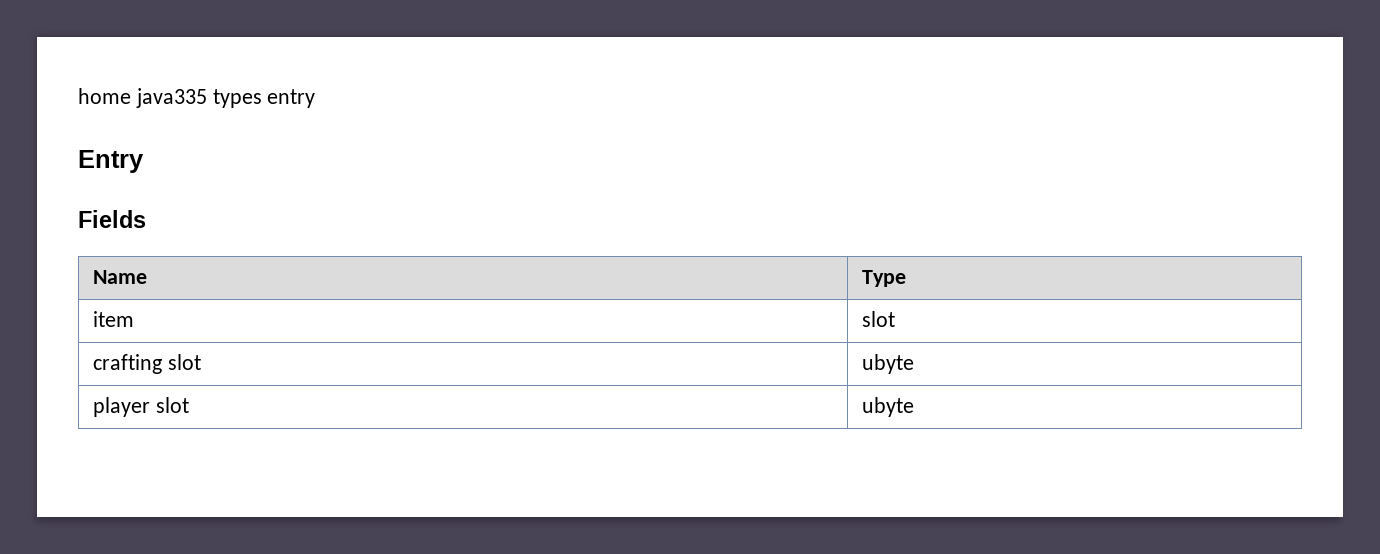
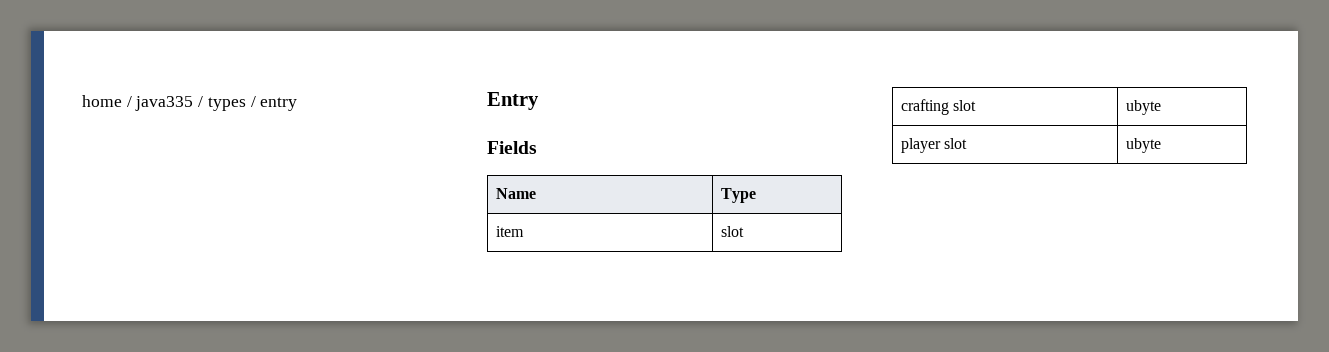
[135,88,262,108] java335 types -> [126,96,256,111] / java335 / types /

